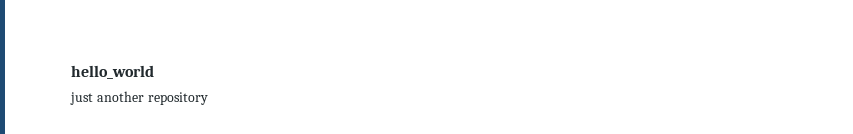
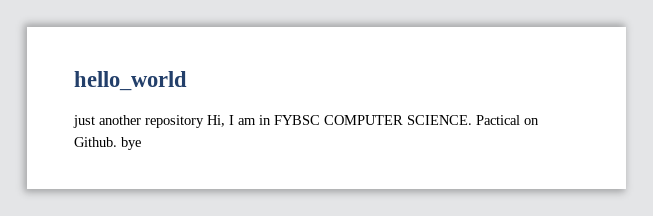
(208, 98) none -> [207,115,539,127] [74,137,141,150] Hi, I am in FYBSC COMPUTER SCIENCE. Pactical on Github. bye

